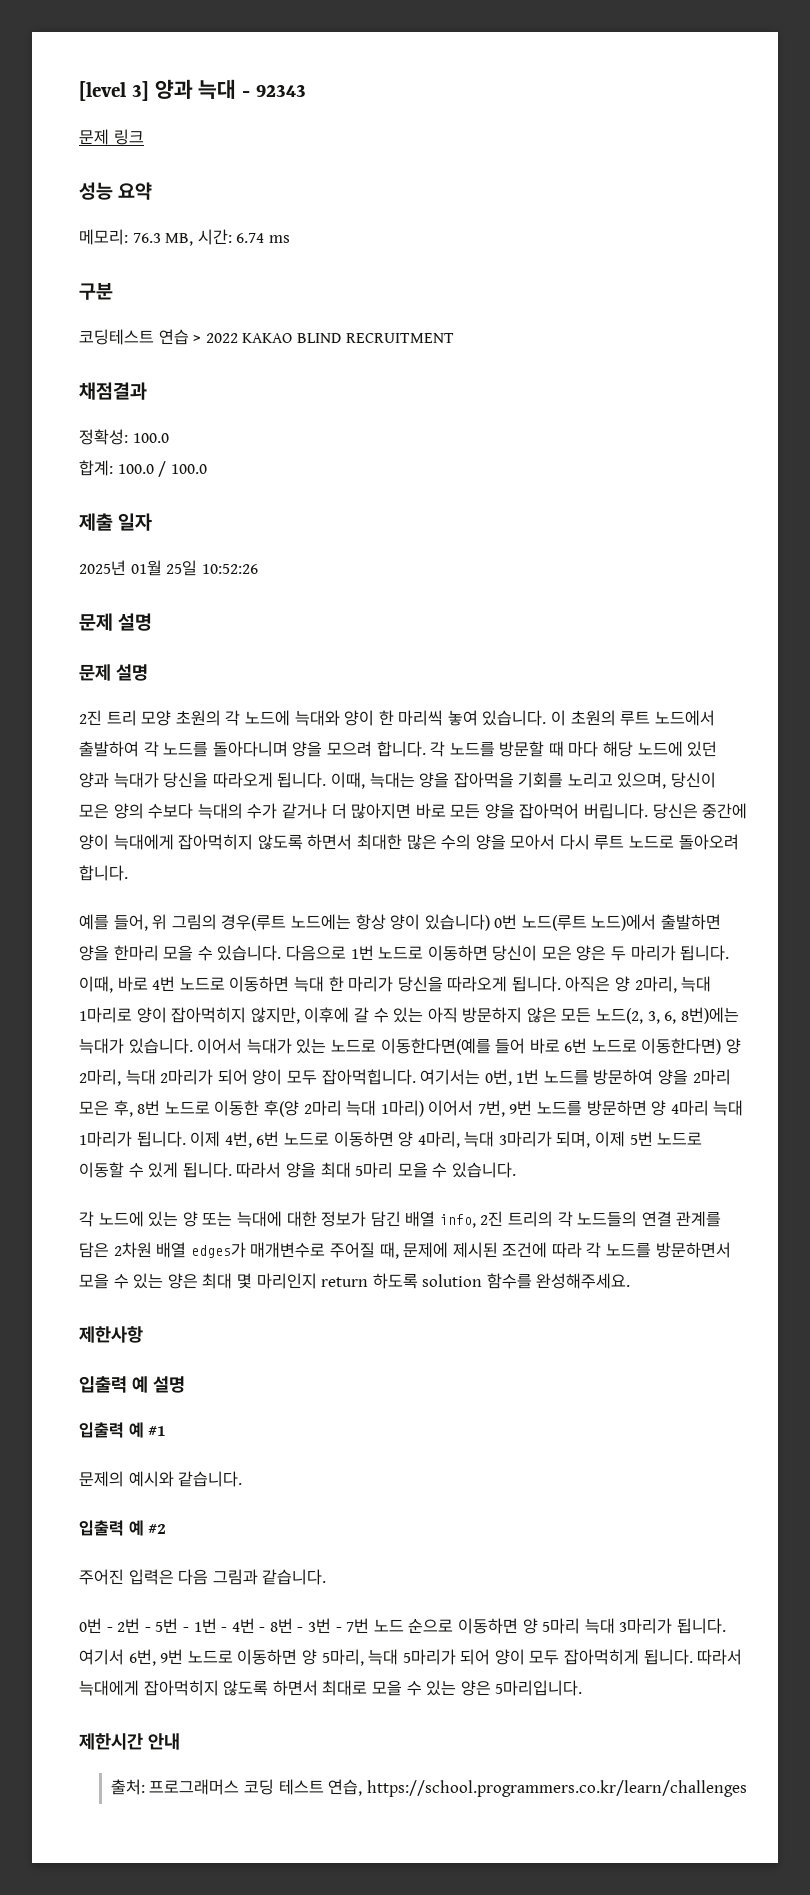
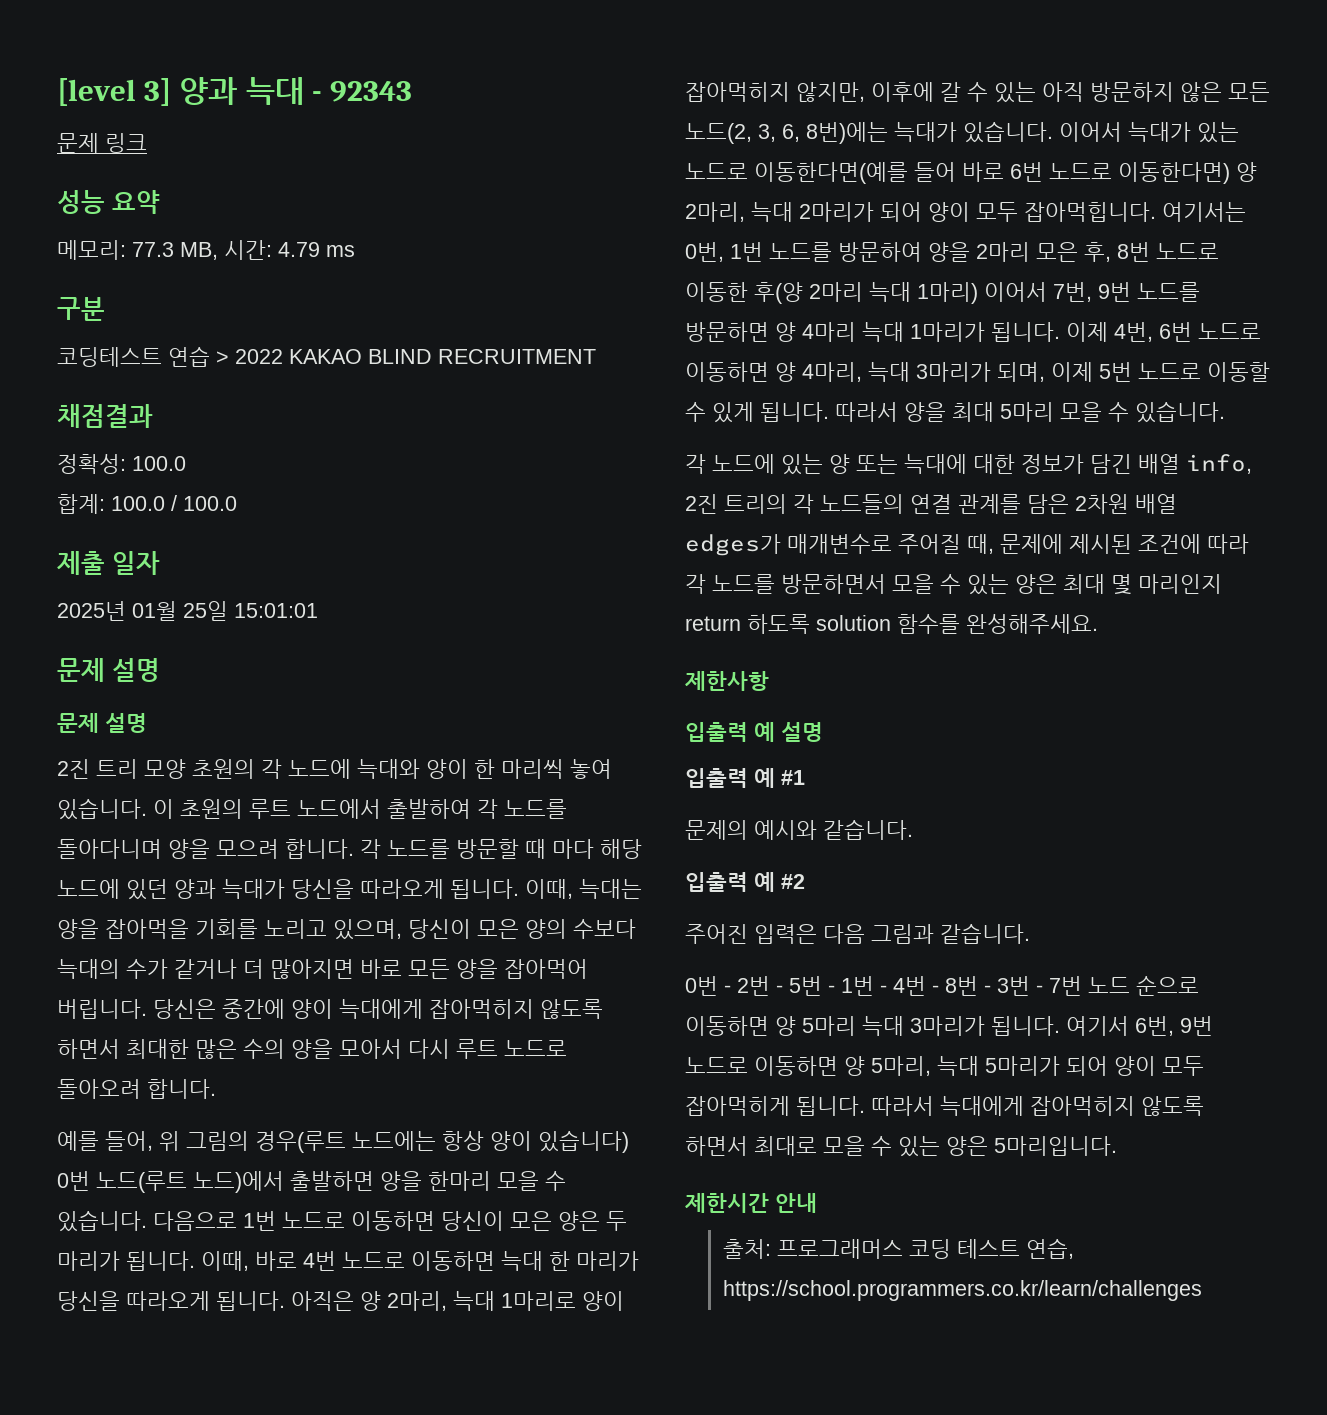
[132,233,161,243] 76.3 -> [132,242,174,257] 77.3
[236,233,265,243] 6.74 -> [278,242,320,257] 4.79
[201,564,258,574] 10:52:26 -> [234,603,318,618] 15:01:01

